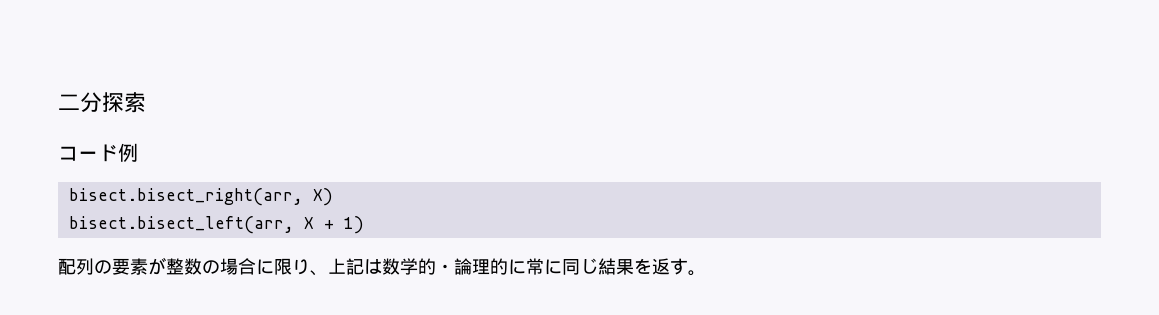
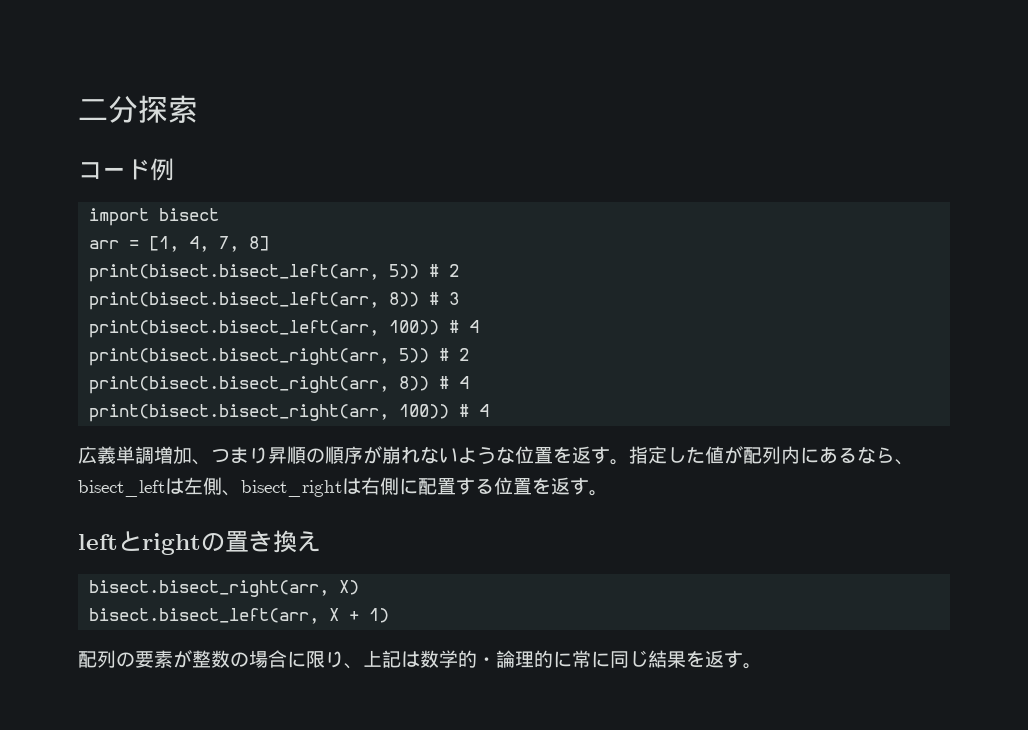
(138, 152) none -> [89,208,220,226] [89,236,270,252] [89,264,460,282] [89,292,460,310] [89,320,480,338] [89,348,470,366] [89,376,470,394] [89,404,490,422] [78,446,914,465] [78,477,608,497] [78,530,321,555] // import bisect // arr = [1, 4, 7, 8] // print(bisect.bisect_left(arr, 5)) # 2 // print(bisect.bisect_left(arr, 8)) # 3 // print(bisect.bisect_left(arr, 100)) # 4 // print(bisect.bisect_right(arr, 5)) # 2 // print(bisect.bisect_right(arr, 8)) # 4 // print(bisect.bisect_right(arr, 100)) # 4 // 広義単調増加、つまり昇順の順序が崩れないような位置を返す。指定した値が配列内にあるなら、bisect_leftは左側、bisect_rightは右側に配置する位置を返す。 // leftとrightの置き換え

